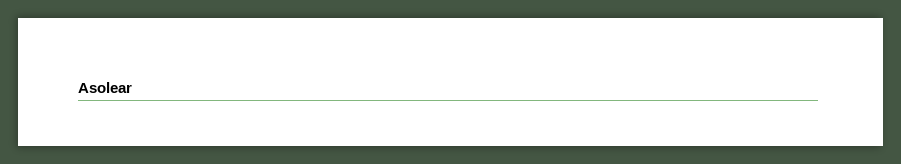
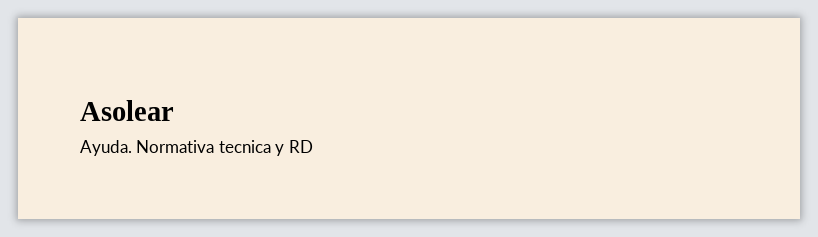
(132, 87) none -> [80,140,313,156] // Ayuda. Normativa tecnica y RD

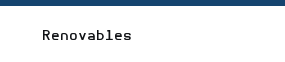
[80,100,174,121] [80,140,313,156] Asolear // Ayuda. Normativa tecnica y RD -> [42,30,132,40] Renovables

